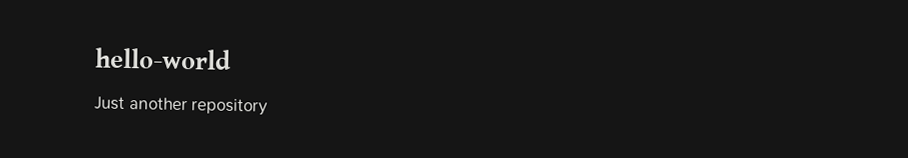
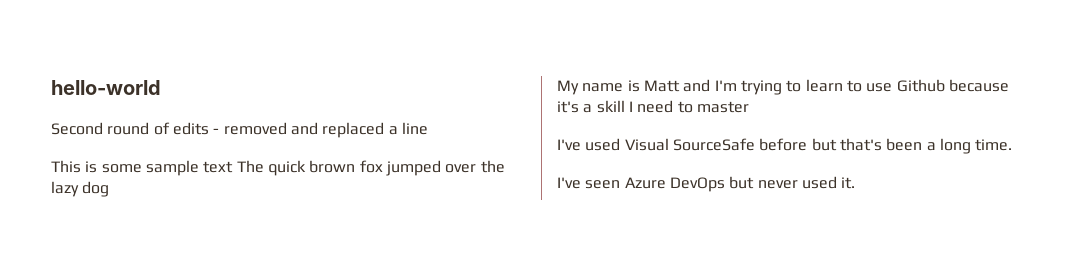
[94,96,269,116] Just another repository -> [51,122,428,138] [51,160,505,176] [51,181,110,197] [557,79,1009,95] [557,100,749,113] [557,138,1013,154] [557,176,856,192] Second round of edits - removed and replaced a line // This is some sample text The quick brown fox jumped over the lazy dog // My name is Matt and I'm trying to learn to use Github because it's a skill I need to master // I've used Visual SourceSafe before but that's been a long time. // I've seen Azure DevOps but never used it.

